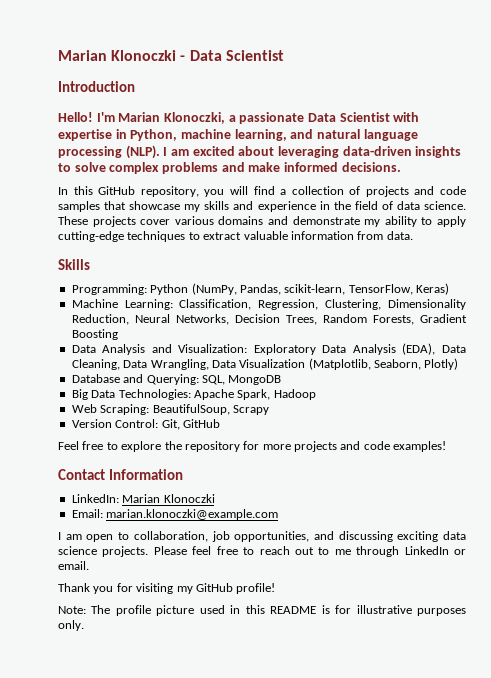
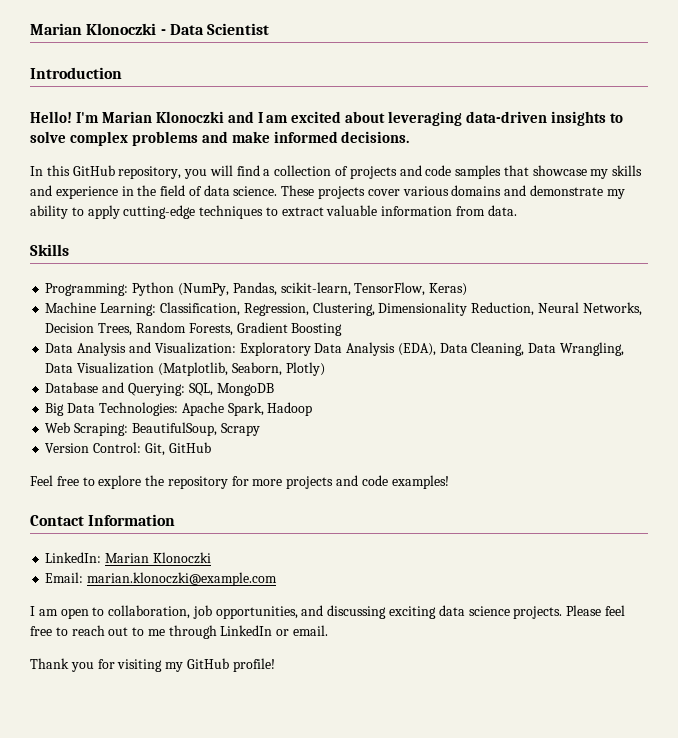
[163,112,420,124] [58,129,418,141] [58,145,160,159] Klonoczki, a passionate Data Scientist with expertise in Python, machine learning, and natural language processing (NLP). -> [155,111,254,123] Klonoczki and
[58,605,466,616] [58,620,84,631] // Note: The profile picture used in this README is for illustrative purposes only. -> (275, 665) none

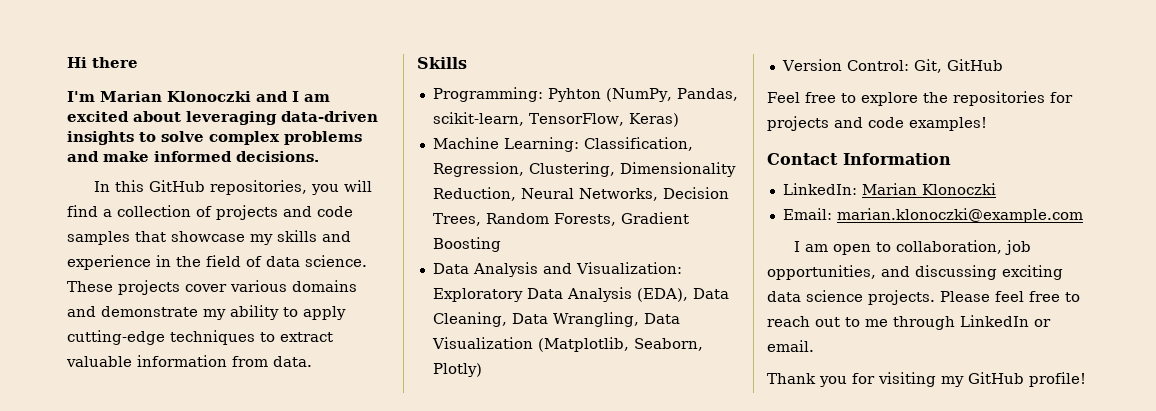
[30,23,270,35] [30,67,122,79] [30,111,72,123] Marian Klonoczki - Data Scientist // Introduction // Hello! -> [67,57,138,68] Hi there //
[118,166,182,179] repository, -> [209,180,307,195] repositories,
[132,282,175,296] Python -> [547,88,601,102] Pyhton
[45,382,274,396] [45,402,313,416] [45,422,260,436] // Database and Querying: SQL, MongoDB // Big Data Technologies: Apache Spark, Hadoop // Web Scraping: BeautifulSoup, Scrapy -> (482, 370) none
[167,476,283,489] repository for more -> [953,91,1073,106] repositories for

